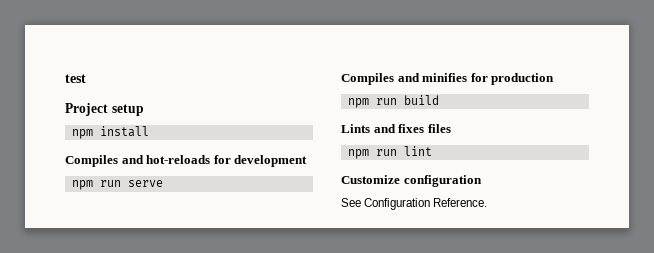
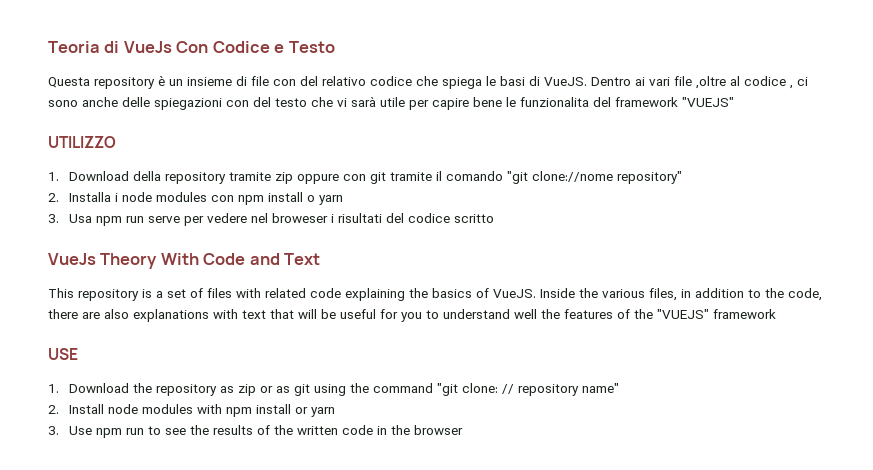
[65,74,86,83] [65,103,144,116] [71,126,149,139] [65,155,308,167] [71,180,163,190] [341,73,555,85] [347,95,439,108] [341,124,451,133] [347,146,432,159] [341,175,482,187] [341,198,488,210] test // Project setup // npm install // Compiles and hot-reloads for development // npm run serve // Compiles and minifies for production // npm run build // Lints and fixes files // npm run lint // Customize configuration // See Configuration Reference. -> [48,41,335,53] [48,75,808,89] [48,96,734,110] [48,136,116,148] [48,171,682,184] [48,192,343,205] [48,213,494,226] [48,253,321,269] [48,288,822,301] [48,309,776,322] [48,348,78,360] [48,383,619,396] [48,404,335,417] [48,425,463,438] Teoria di VueJs Con Codice e Testo // Questa repository è un insieme di file con del relativo codice che spiega le basi di VueJS. Dentro ai vari file ,oltre al codice , ci sono anche delle spiegazioni con del testo che vi sarà utile per capire bene le funzionalita del framework "VUEJS" // UTILIZZO // 1. Download della repository tramite zip oppure con git tramite il comando "git clone://nome repository" // 2. Installa i node modules con npm install o yarn // 3. Usa npm run serve per vedere nel broweser i risultati del codice scritto // VueJs Theory With Code and Text // This repository is a set of files with related code explaining the basics of VueJS. Inside the various files, in addition to the code, there are also explanations with text that will be useful for you to understand well the features of the "VUEJS" framework // USE // 1. Download the repository as zip or as git using the command "git clone: // repository name" // 2. Install node modules with npm install or yarn // 3. Use npm run to see the results of the written code in the browser

